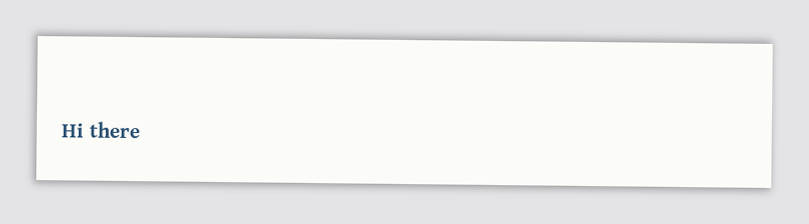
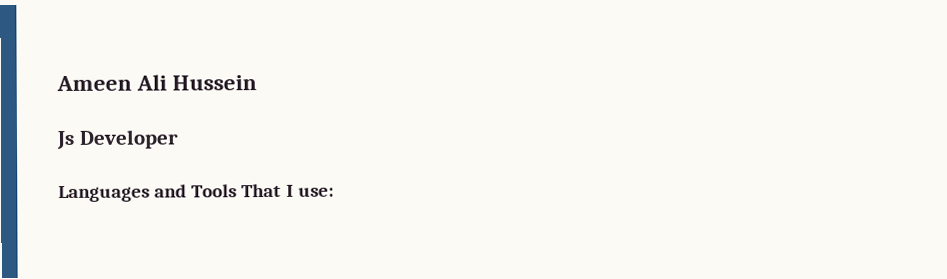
[61,121,140,139] Hi there -> [56,74,258,92] [56,129,179,150] [58,183,334,203] Ameen Ali Hussein // Js Developer // Languages and Tools That I use:

